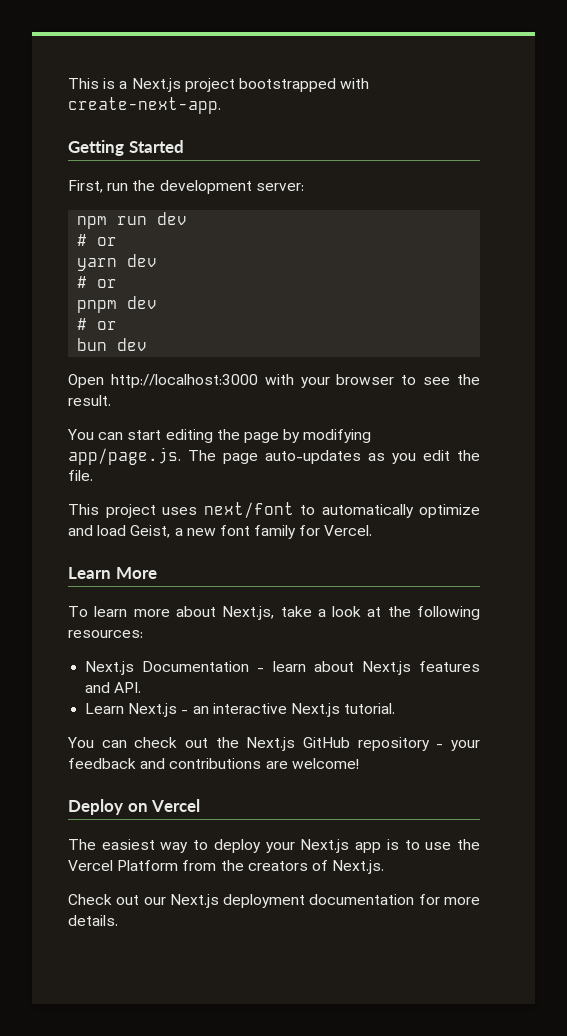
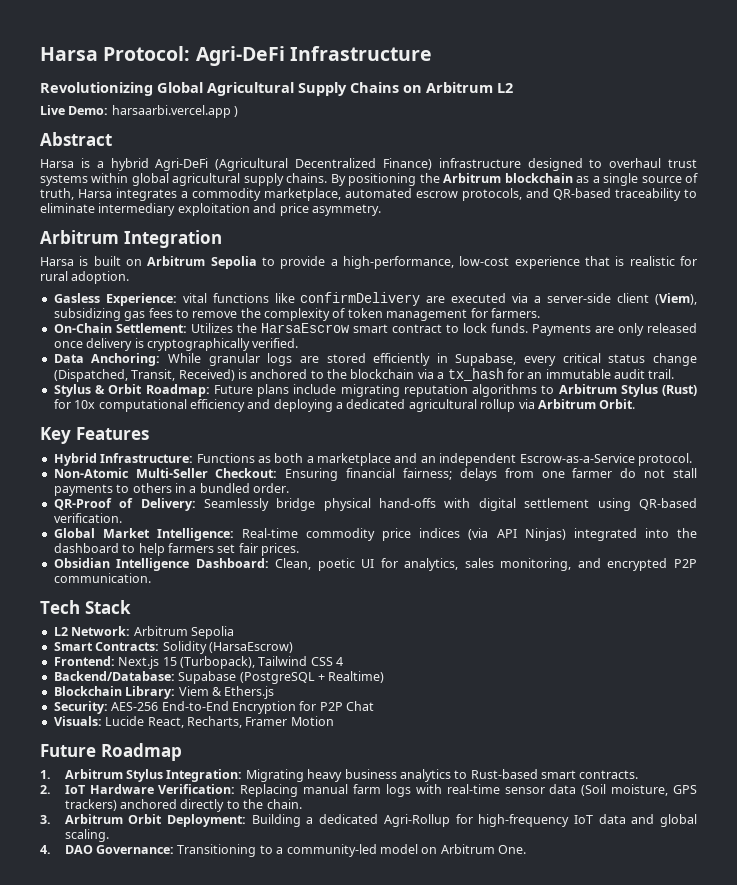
[68,78,370,92] [68,97,221,114] [68,140,184,156] [68,180,304,194] [77,212,188,229] [77,234,118,246] [77,254,158,271] [77,276,118,288] [77,296,158,313] [77,318,118,330] [77,338,148,351] [68,374,480,388] [68,395,111,406] [67,429,372,443] [68,447,480,465] [68,470,93,481] [68,502,480,518] [68,525,373,539] [68,567,157,579] [68,606,481,620] [68,630,143,638] [85,661,480,675] [85,682,142,693] [85,703,396,717] [67,737,481,751] [68,758,359,769] [68,799,201,815] [68,839,481,853] [68,860,385,874] [68,894,480,908] [68,915,118,926] This is a Next.js project bootstrapped with create-next-app. // Getting Started // First, run the development server: // npm run dev // # or // yarn dev // # or // pnpm dev // # or // bun dev // Open http://localhost:3000 with your browser to see the result. // You can start editing the page by modifying app/page.js. The page auto-updates as you edit the file. // This project uses next/font to automatically optimize and load Geist, a new font family for Vercel. // Learn More // To learn more about Next.js, take a look at the following resources: // Next.js Documentation - learn about Next.js features and API. // Learn Next.js - an interactive Next.js tutorial. // You can check out the Next.js GitHub repository - your feedback and contributions are welcome! // Deploy on Vercel // The easiest way to deploy your Next.js app is to use the Vercel Platform from the creators of Next.js. // Check out our Next.js deployment documentation for more details. -> [40,46,432,66] [40,82,513,96] [40,105,239,118] [40,132,112,146] [40,158,698,171] [40,173,698,186] [40,188,697,201] [40,203,381,216] [40,230,222,248] [40,256,698,269] [40,271,130,284] [53,292,697,306] [53,308,540,321] [53,323,697,336] [53,338,299,351] [53,353,697,366] [53,368,675,382] [53,384,697,397] [53,399,636,412] [40,427,149,444] [53,453,692,466] [53,468,697,481] [53,483,289,496] [53,498,697,511] [53,513,122,523] [53,528,697,541] [53,543,299,556] [53,558,697,571] [53,573,151,583] [40,600,131,614] [53,626,234,639] [53,641,293,654] [53,656,343,669] [53,671,385,684] [53,686,275,699] [53,701,374,714] [53,716,334,728] [40,743,182,761] [40,769,639,782] [40,784,698,797] [64,799,302,812] [40,814,697,827] [64,829,109,842] [40,844,527,857] Harsa Protocol: Agri-DeFi Infrastructure // Revolutionizing Global Agricultural Supply Chains on Arbitrum L2 // Live Demo: harsaarbi.vercel.app ) // Abstract // Harsa is a hybrid Agri-DeFi (Agricultural Decentralized Finance) infrastructure designed to overhaul trust systems within global agricultural supply chains. By positioning the Arbitrum blockchain as a single source of truth, Harsa integrates a commodity marketplace, automated escrow protocols, and QR-based traceability to eliminate intermediary exploitation and price asymmetry. // Arbitrum Integration // Harsa is built on Arbitrum Sepolia to provide a high-performance, low-cost experience that is realistic for rural adoption. // Gasless Experience: vital functions like confirmDelivery are executed via a server-side client (Viem), subsidizing gas fees to remove the complexity of token management for farmers. // On-Chain Settlement: Utilizes the HarsaEscrow smart contract to lock funds. Payments are only released once delivery is cryptographically verified. // Data Anchoring: While granular logs are stored efficiently in Supabase, every critical status change (Dispatched, Transit, Received) is anchored to the blockchain via a tx_hash for an immutable audit trail. // Stylus & Orbit Roadmap: Future plans include migrating reputation algorithms to Arbitrum Stylus (Rust) for 10x computational efficiency and deploying a dedicated agricultural rollup via Arbitrum Orbit. // Key Features // Hybrid Infrastructure: Functions as both a marketplace and an independent Escrow-as-a-Service protocol. // Non-Atomic Multi-Seller Checkout: Ensuring financial fairness; delays from one farmer do not stall payments to others in a bundled order. // QR-Proof of Delivery: Seamlessly bridge physical hand-offs with digital settlement using QR-based verification. // Global Market Intelligence: Real-time commodity price indices (via API Ninjas) integrated into the dashboard to help farmers set fair prices. // Obsidian Intelligence Dashboard: Clean, poetic UI for analytics, sales monitoring, and encrypted P2P communication. // Tech Stack // L2 Network: Arbitrum Sepolia // Smart Contracts: Solidity (HarsaEscrow) // Frontend: Next.js 15 (Turbopack), Tailwind CSS 4 // Backend/Database: Supabase (PostgreSQL + Realtime) // Blockchain Library: Viem & Ethers.js // Security: AES-256 End-to-End Encryption for P2P Chat // Visuals: Lucide React, Recharts, Framer Motion // Future Roadmap // 1. Arbitrum Stylus Integration: Migrating heavy business analytics to Rust-based smart contracts. // 2. IoT Hardware Verification: Replacing manual farm logs with real-time sensor data (Soil moisture, GPS trackers) anchored directly to the chain. // 3. Arbitrum Orbit Deployment: Building a dedicated Agri-Rollup for high-frequency IoT data and global scaling. // 4. DAO Governance: Transitioning to a community-led model on Arbitrum One.

